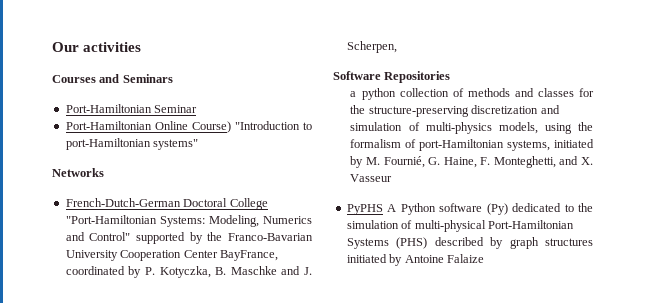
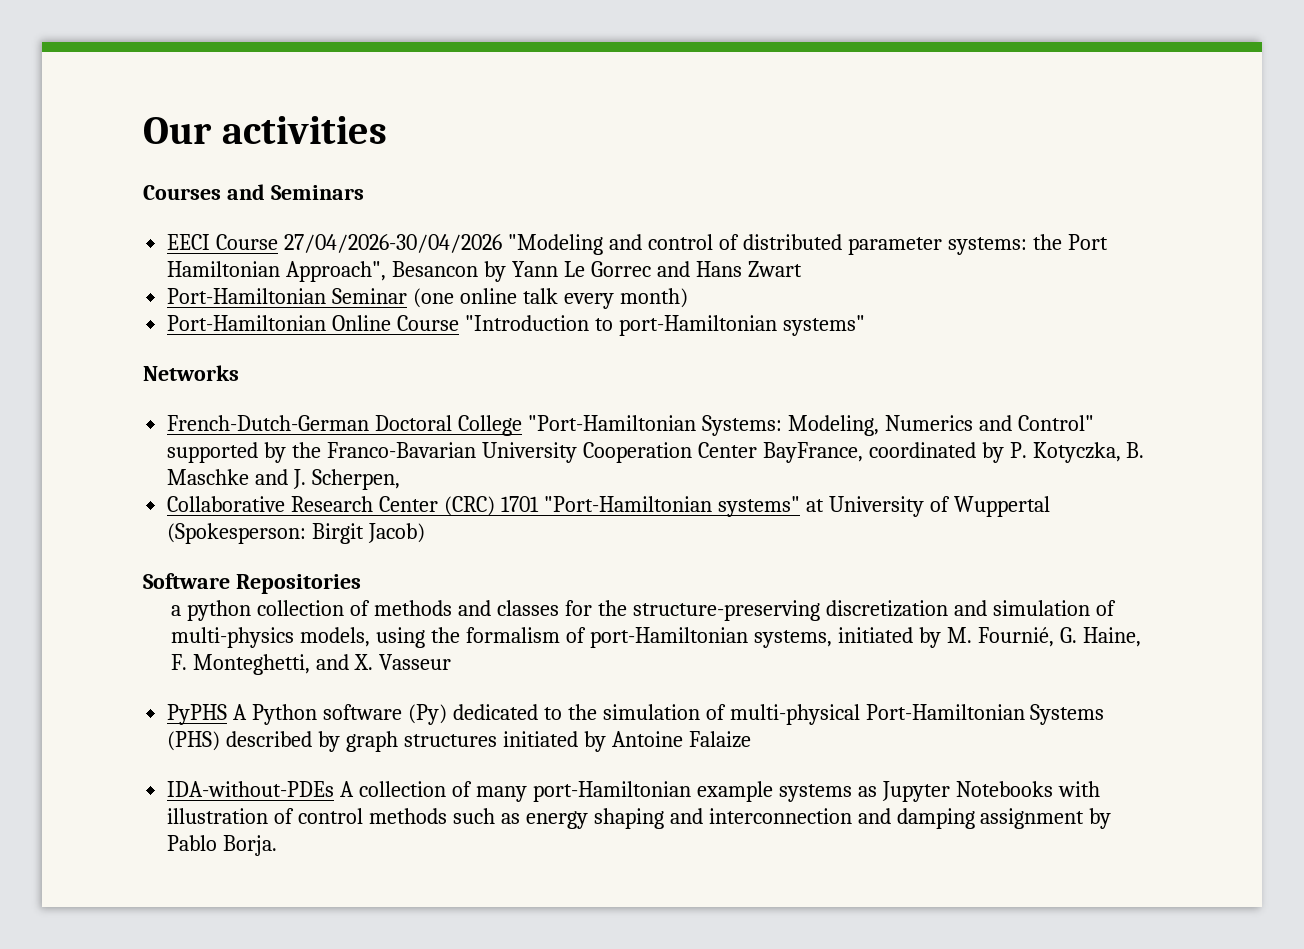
[65,104,198,113] Port-Hamiltonian Seminar -> [167,234,1108,255] [167,261,802,282] [167,288,688,309] EECI Course 27/04/2026-30/04/2026 "Modeling and control of distributed parameter systems: the Port Hamiltonian Approach", Besancon by Yann Le Gorrec and Hans Zwart // Port-Hamiltonian Seminar (one online talk every month)
[191,121,231,133] Course) -> [397,315,460,331] Course
(397, 47) none -> [167,496,1050,517] [167,523,426,544] // Collaborative Research Center (CRC) 1701 "Port-Hamiltonian systems" at University of Wuppertal (Spokesperson: Birgit Jacob)
(484, 258) none -> [167,781,1100,802] [167,808,1112,829] [167,835,278,856] // IDA-without-PDEs A collection of many port-Hamiltonian example systems as Jupyter Notebooks with illustration of control methods such as energy shaping and interconnection and damping assignment by Pablo Borja.

